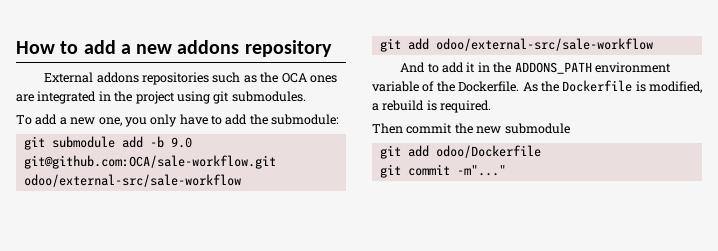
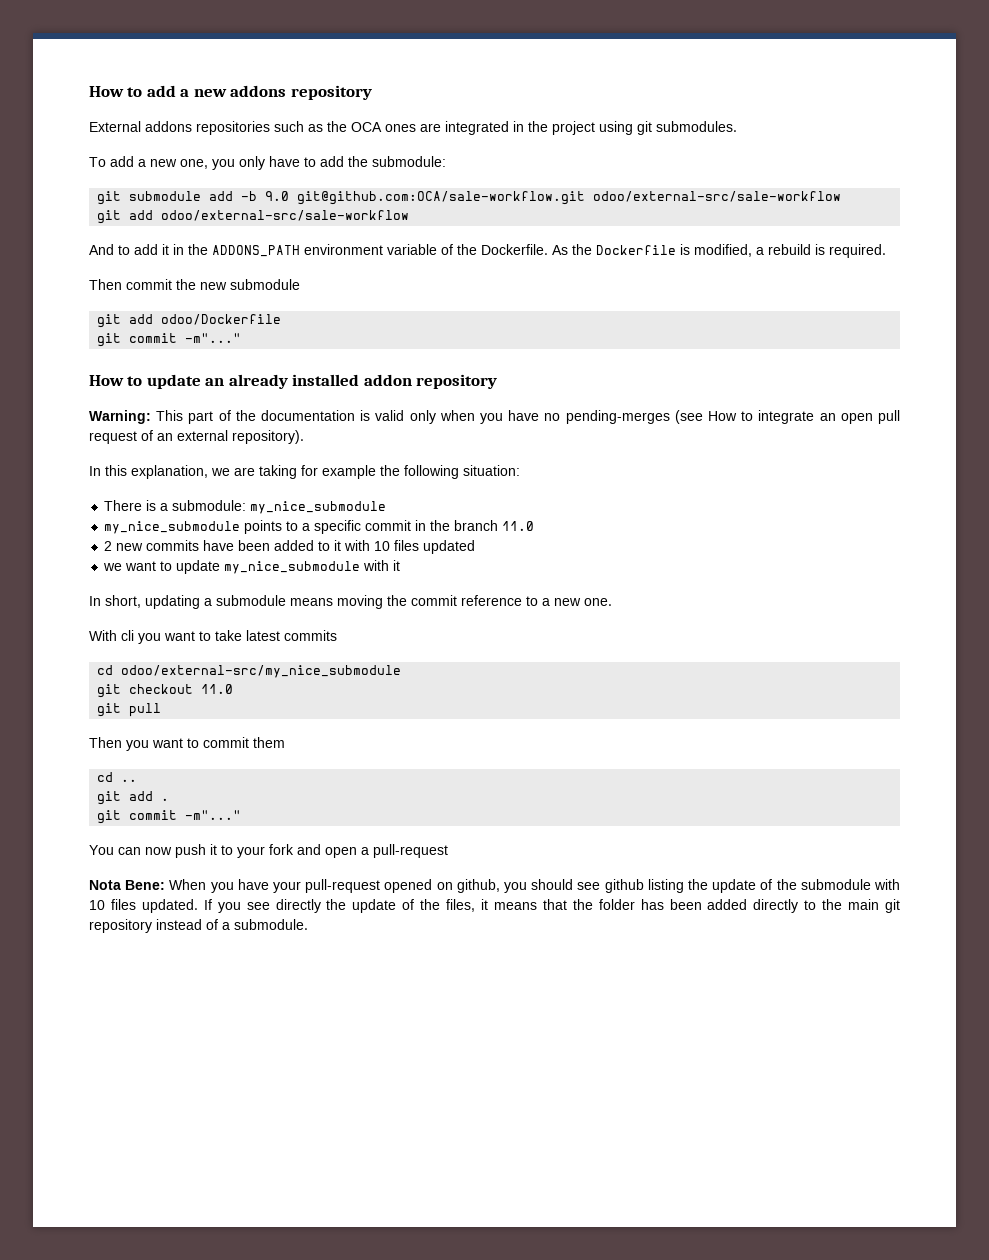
(506, 170) none -> [89,374,498,389] [89,410,901,424] [89,430,304,444] [89,465,520,479] [104,500,387,514] [104,520,535,534] [104,540,476,554] [103,560,401,574] [89,595,612,609] [89,630,337,644] [97,665,402,678] [97,684,234,698] [97,703,162,717] [89,737,285,751] [97,772,138,782] [97,791,170,805] [97,810,242,824] [89,844,448,858] [89,879,901,893] [89,899,900,913] [89,919,308,933] // How to update an already installed addon repository // Warning: This part of the documentation is valid only when you have no pending-merges (see How to integrate an open pull request of an external repository). // In this explanation, we are taking for example the following situation: // There is a submodule: my_nice_submodule // my_nice_submodule points to a specific commit in the branch 11.0 // 2 new commits have been added to it with 10 files updated // we want to update my_nice_submodule with it // In short, updating a submodule means moving the commit reference to a new one. // With cli you want to take latest commits // cd odoo/external-src/my_nice_submodule // git checkout 11.0 // git pull // Then you want to commit them // cd .. // git add . // git commit -m"..." // You can now push it to your fork and open a pull-request // Nota Bene: When you have your pull-request opened on github, you should see github listing the update of the submodule with 10 files updated. If you see directly the update of the files, it means that the folder has been added directly to the main git repository instead of a submodule.

